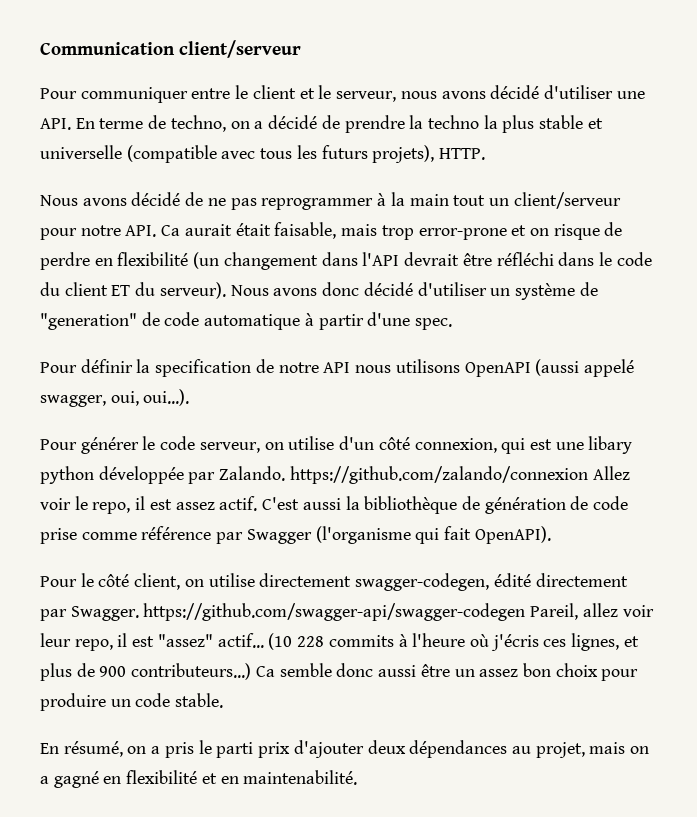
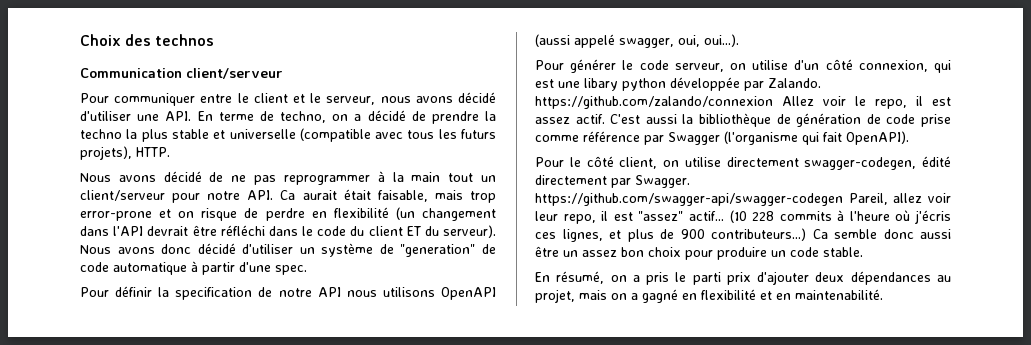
(40, 48) none -> [80,34,215,46] Choix des technos //

